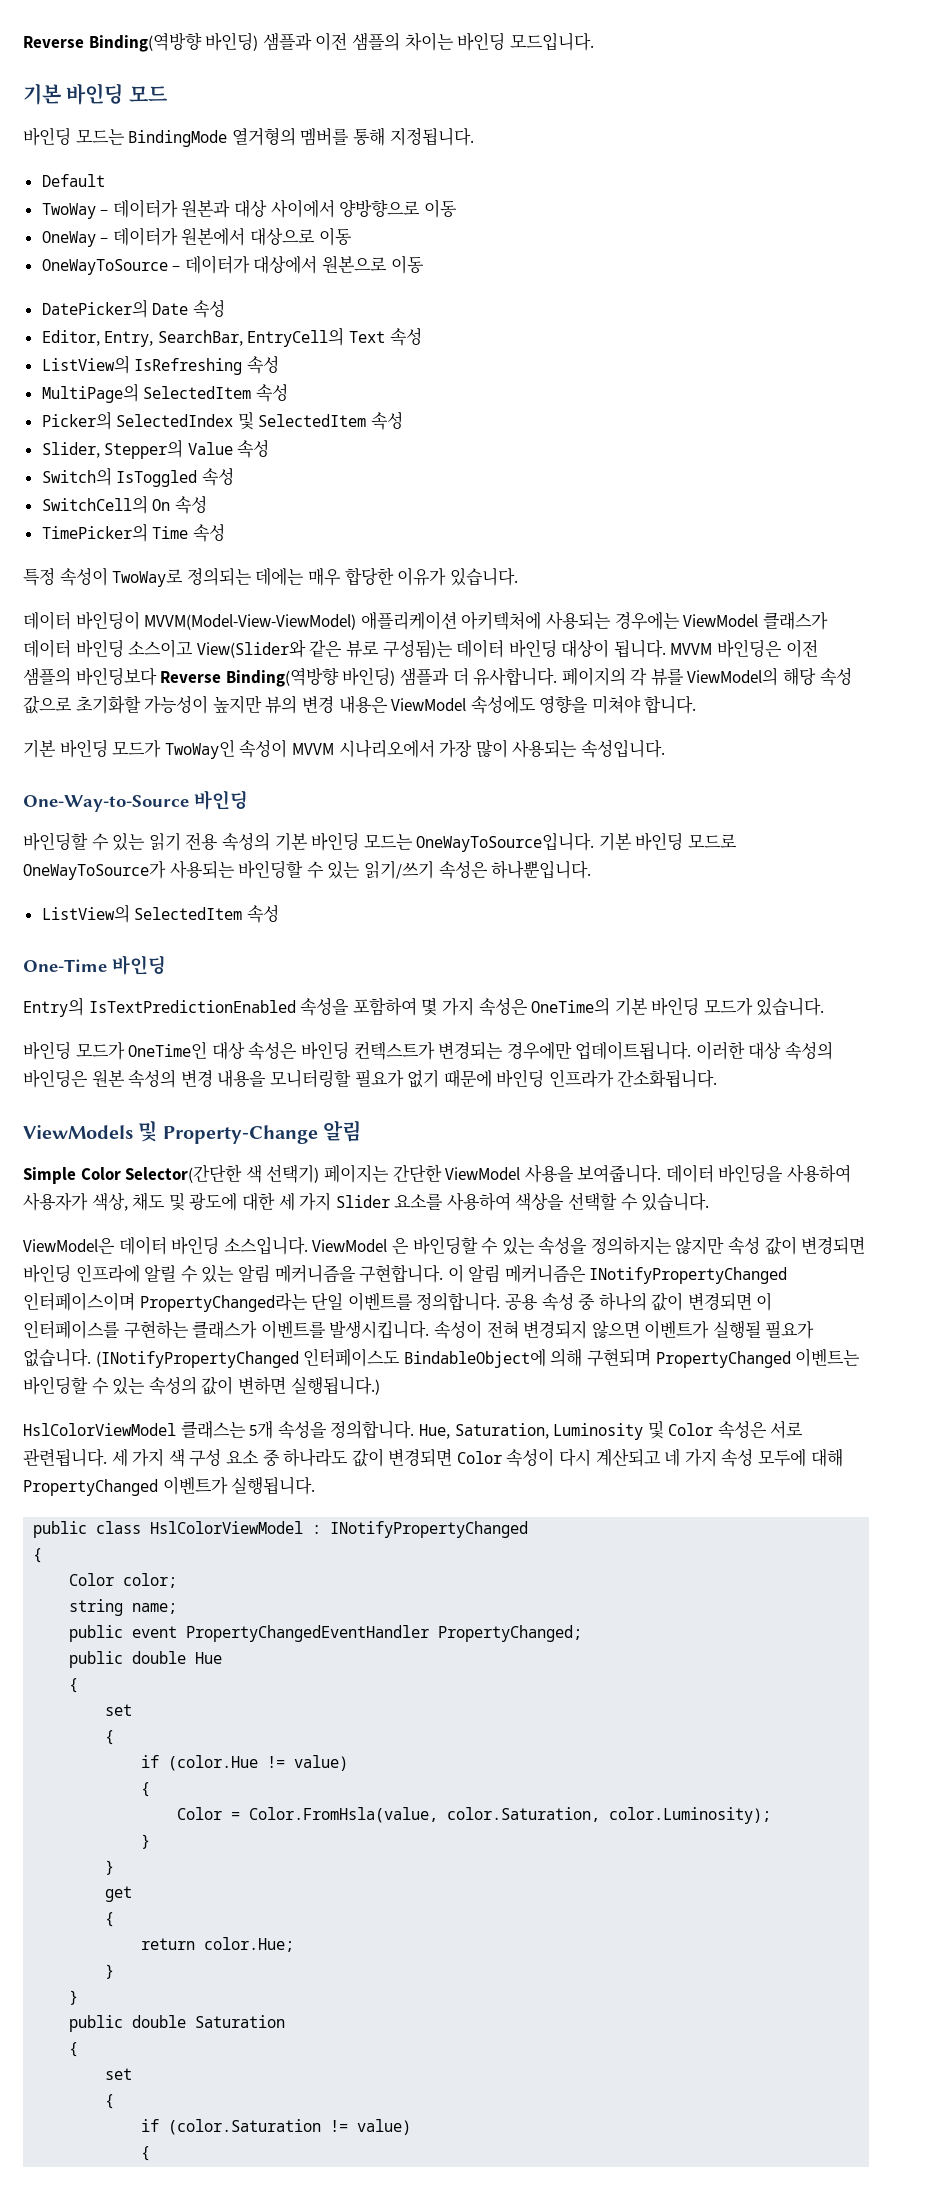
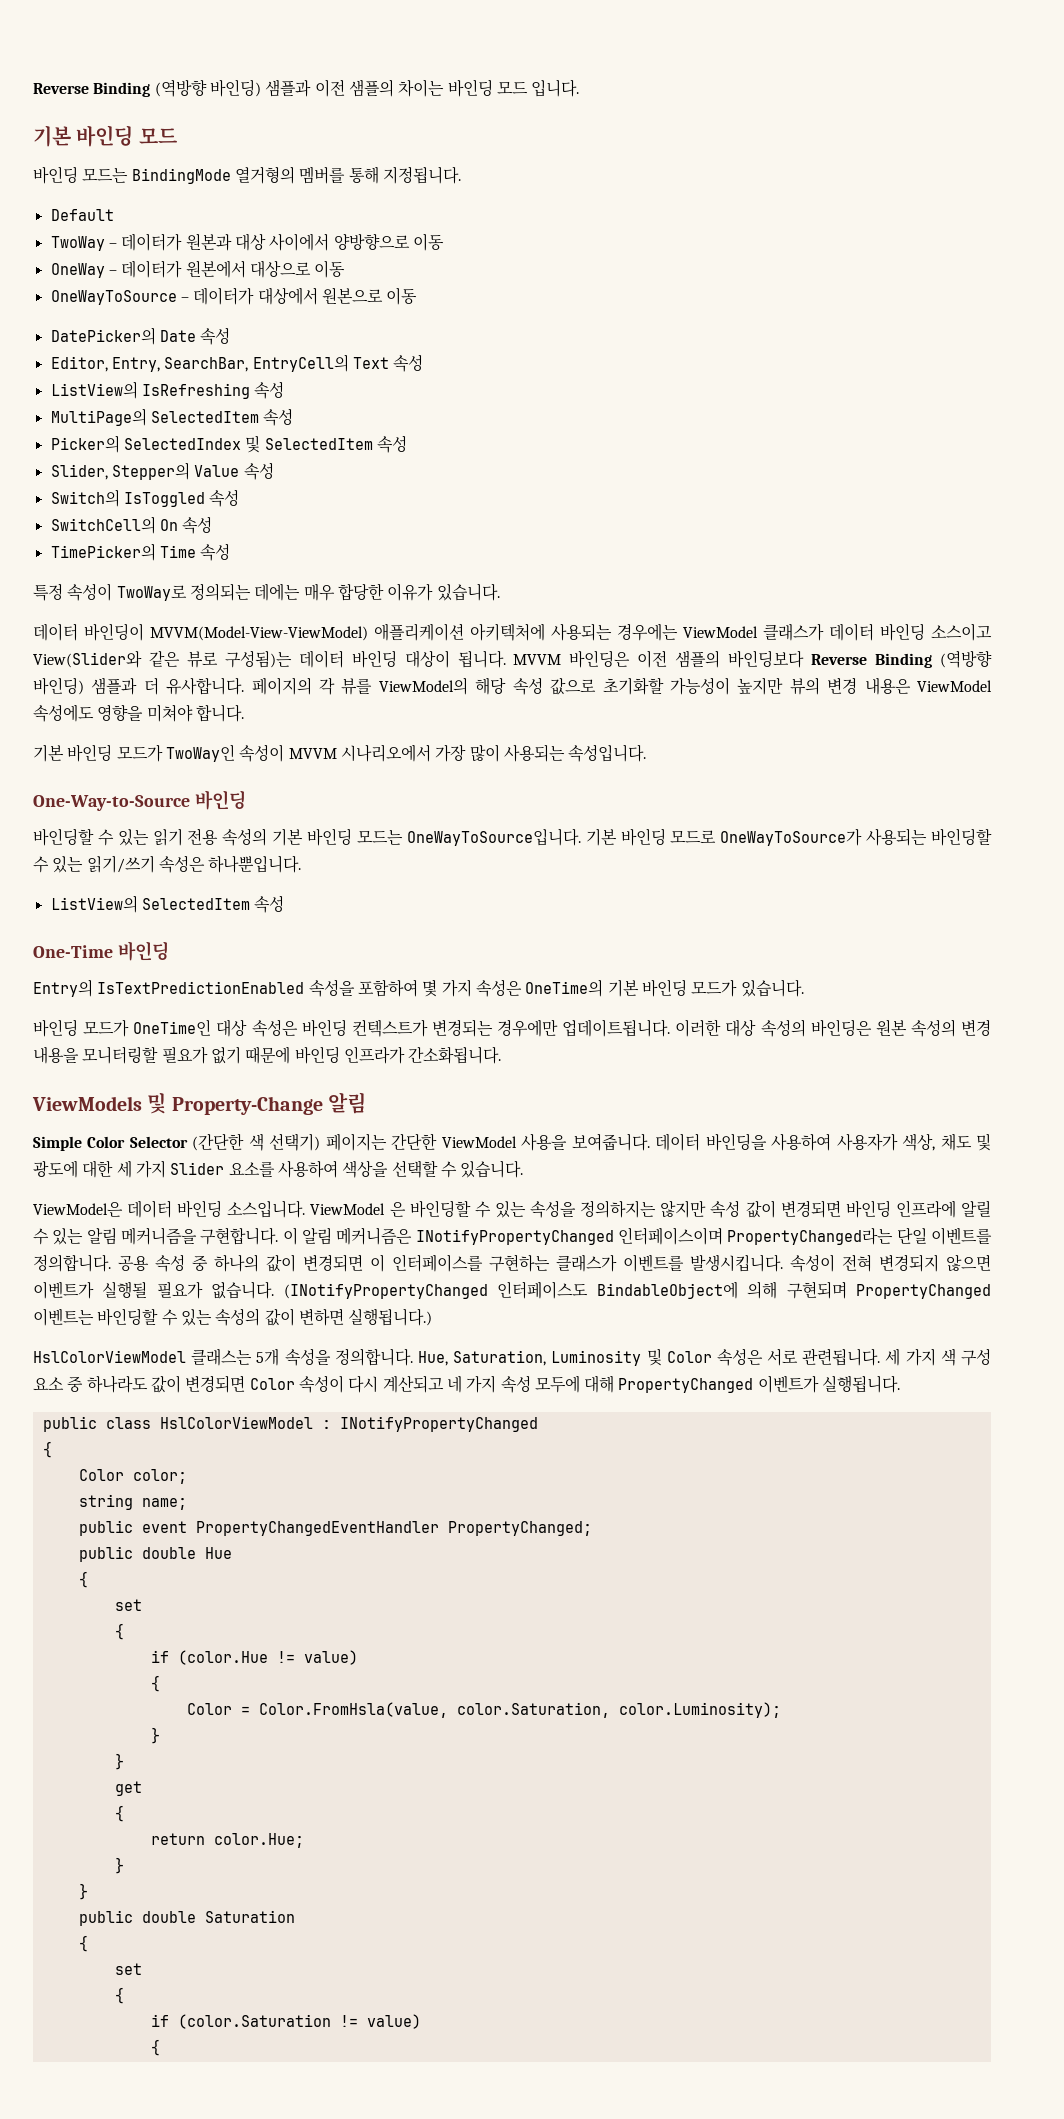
[23,32,202,52] Reverse Binding(역방향 -> [33,79,207,97] Reverse Binding (역방향
[509,33,594,51] 모드입니다. -> [496,79,580,97] 모드 입니다.
[225,667,339,687] Binding(역방향 -> [875,650,993,668] Binding (역방향
[125,1164,243,1183] Selector(간단한 -> [129,1133,245,1151] Selector (간단한

